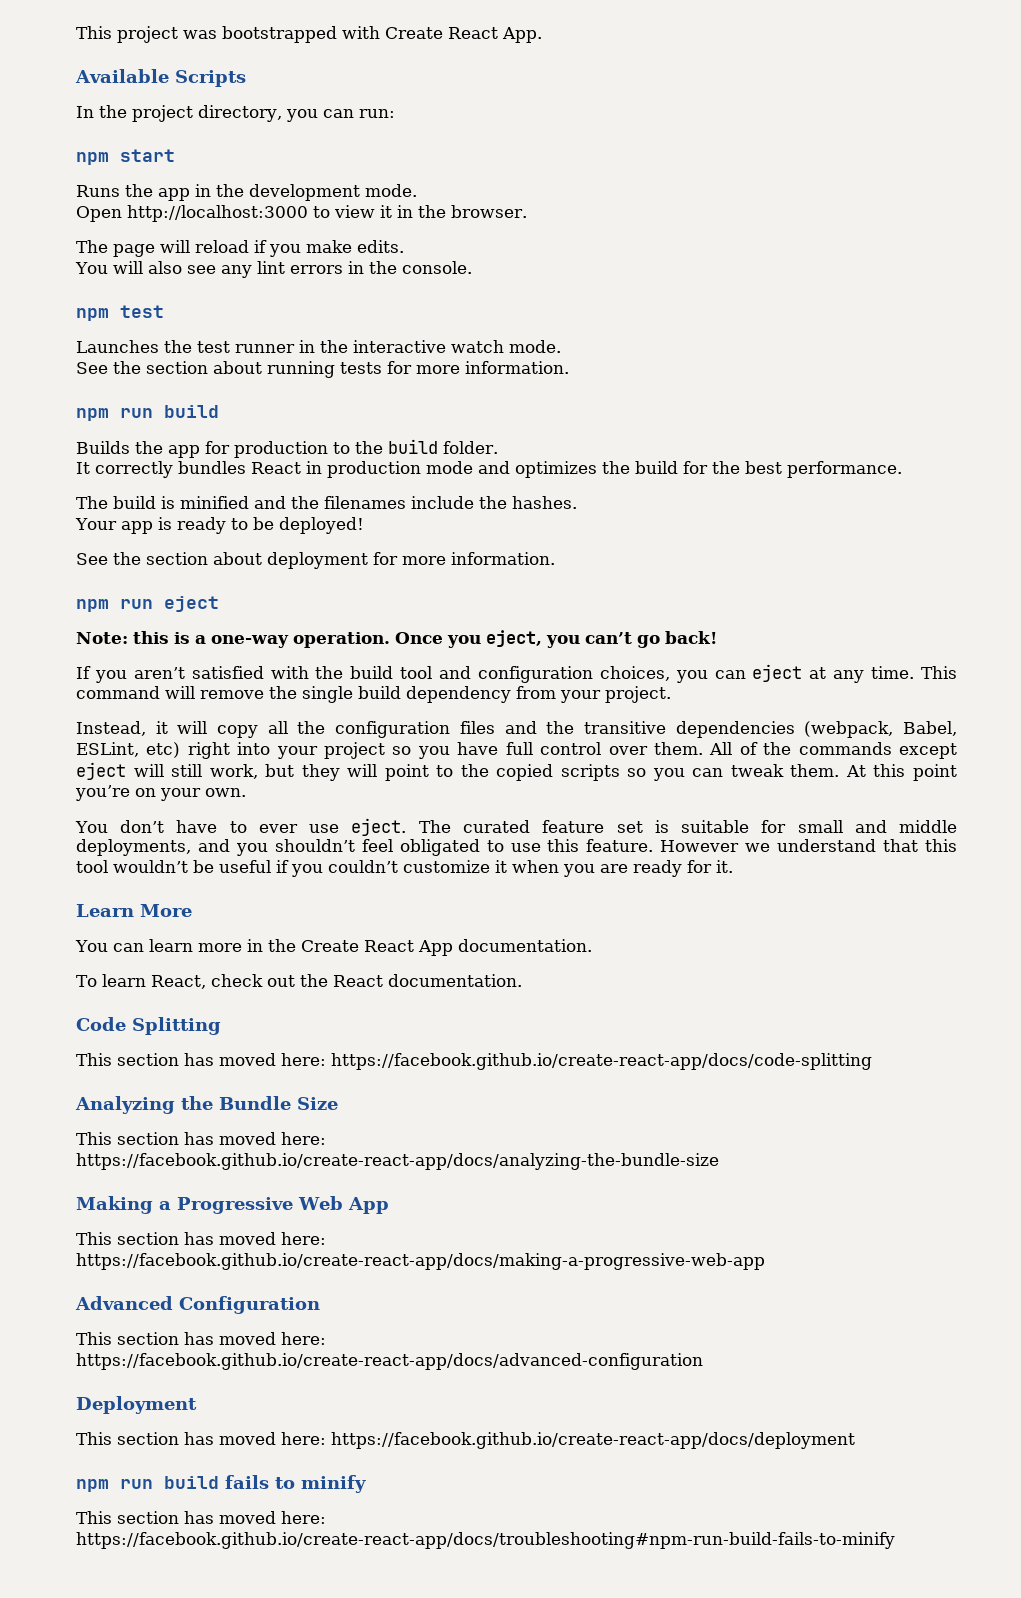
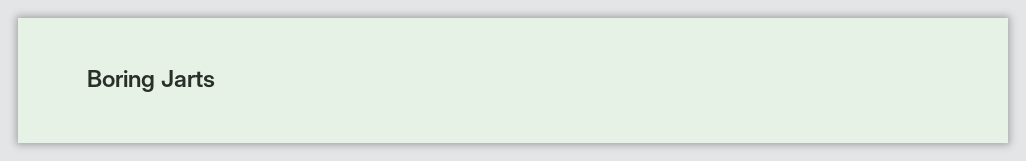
[76,26,542,43] [75,69,246,87] [76,105,395,122] [76,149,175,165] [76,184,417,201] [76,205,527,222] [76,240,404,257] [75,261,472,278] [76,305,164,321] [76,340,561,353] [76,361,569,378] [76,405,219,421] [76,439,498,458] [76,461,902,478] [76,496,577,509] [75,517,364,534] [76,552,555,569] [76,596,219,612] [76,630,717,648] [76,664,957,683] [76,686,671,703] [76,721,958,738] [76,742,957,759] [76,762,957,781] [75,785,246,801] [75,818,957,836] [76,839,958,856] [76,860,733,877] [76,904,192,917] [75,939,592,956] [76,974,522,989] [76,1017,221,1035] [76,1053,872,1070] [75,1096,338,1114] [76,1132,326,1145] [76,1153,719,1170] [76,1196,389,1214] [76,1232,326,1245] [76,1253,765,1270] [75,1296,320,1314] [76,1332,326,1345] [76,1353,703,1370] [76,1396,197,1414] [76,1432,855,1449] [76,1475,366,1493] [76,1511,326,1524] [76,1532,895,1549] This project was bootstrapped with Create React App. // Available Scripts // In the project directory, you can run: // npm start // Runs the app in the development mode. // Open http://localhost:3000 to view it in the browser. // The page will reload if you make edits. // You will also see any lint errors in the console. // npm test // Launches the test runner in the interactive watch mode. // See the section about running tests for more information. // npm run build // Builds the app for production to the build folder. // It correctly bundles React in production mode and optimizes the build for the best performance. // The build is minified and the filenames include the hashes. // Your app is ready to be deployed! // See the section about deployment for more information. // npm run eject // Note: this is a one-way operation. Once you eject, you can’t go back! // If you aren’t satisfied with the build tool and configuration choices, you can eject at any time. This command will remove the single build dependency from your project. // Instead, it will copy all the configuration files and the transitive dependencies (webpack, Babel, ESLint, etc) right into your project so you have full control over them. All of the commands except eject will still work, but they will point to the copied scripts so you can tweak them. At this point you’re on your own. // You don’t have to ever use eject. The curated feature set is suitable for small and middle deployments, and you shouldn’t feel obligated to use this feature. However we understand that this tool wouldn’t be useful if you couldn’t customize it when you are ready for it. // Learn More // You can learn more in the Create React App documentation. // To learn React, check out the React documentation. // Code Splitting // This section has moved here: https://facebook.github.io/create-react-app/docs/code-splitting // Analyzing the Bundle Size // This section has moved here: https://facebook.github.io/create-react-app/docs/analyzing-the-bundle-size // Making a Progressive Web App // This section has moved here: https://facebook.github.io/create-react-app/docs/making-a-progressive-web-app // Advanced Configuration // This section has moved here: https://facebook.github.io/create-react-app/docs/advanced-configuration // Deployment // This section has moved here: https://facebook.github.io/create-react-app/docs/deployment // npm run build fails to minify // This section has moved here: https://facebook.github.io/create-react-app/docs/troubleshooting#npm-run-build-fails-to-minify -> [87,70,216,92] Boring Jarts

